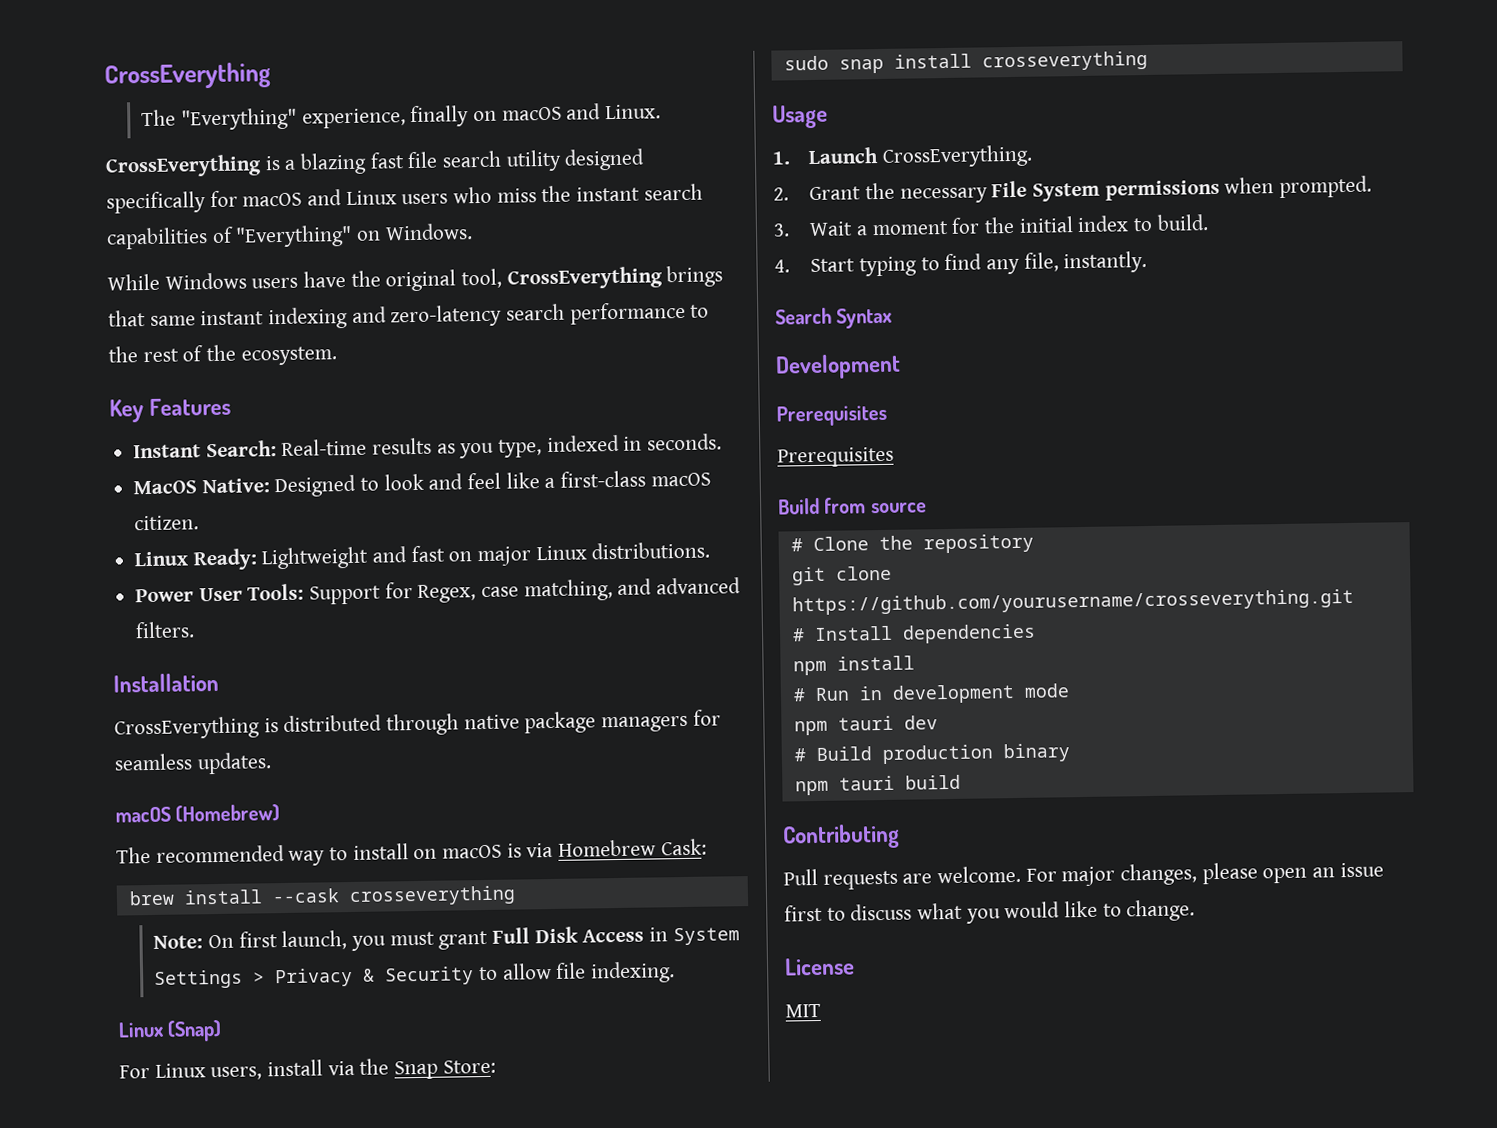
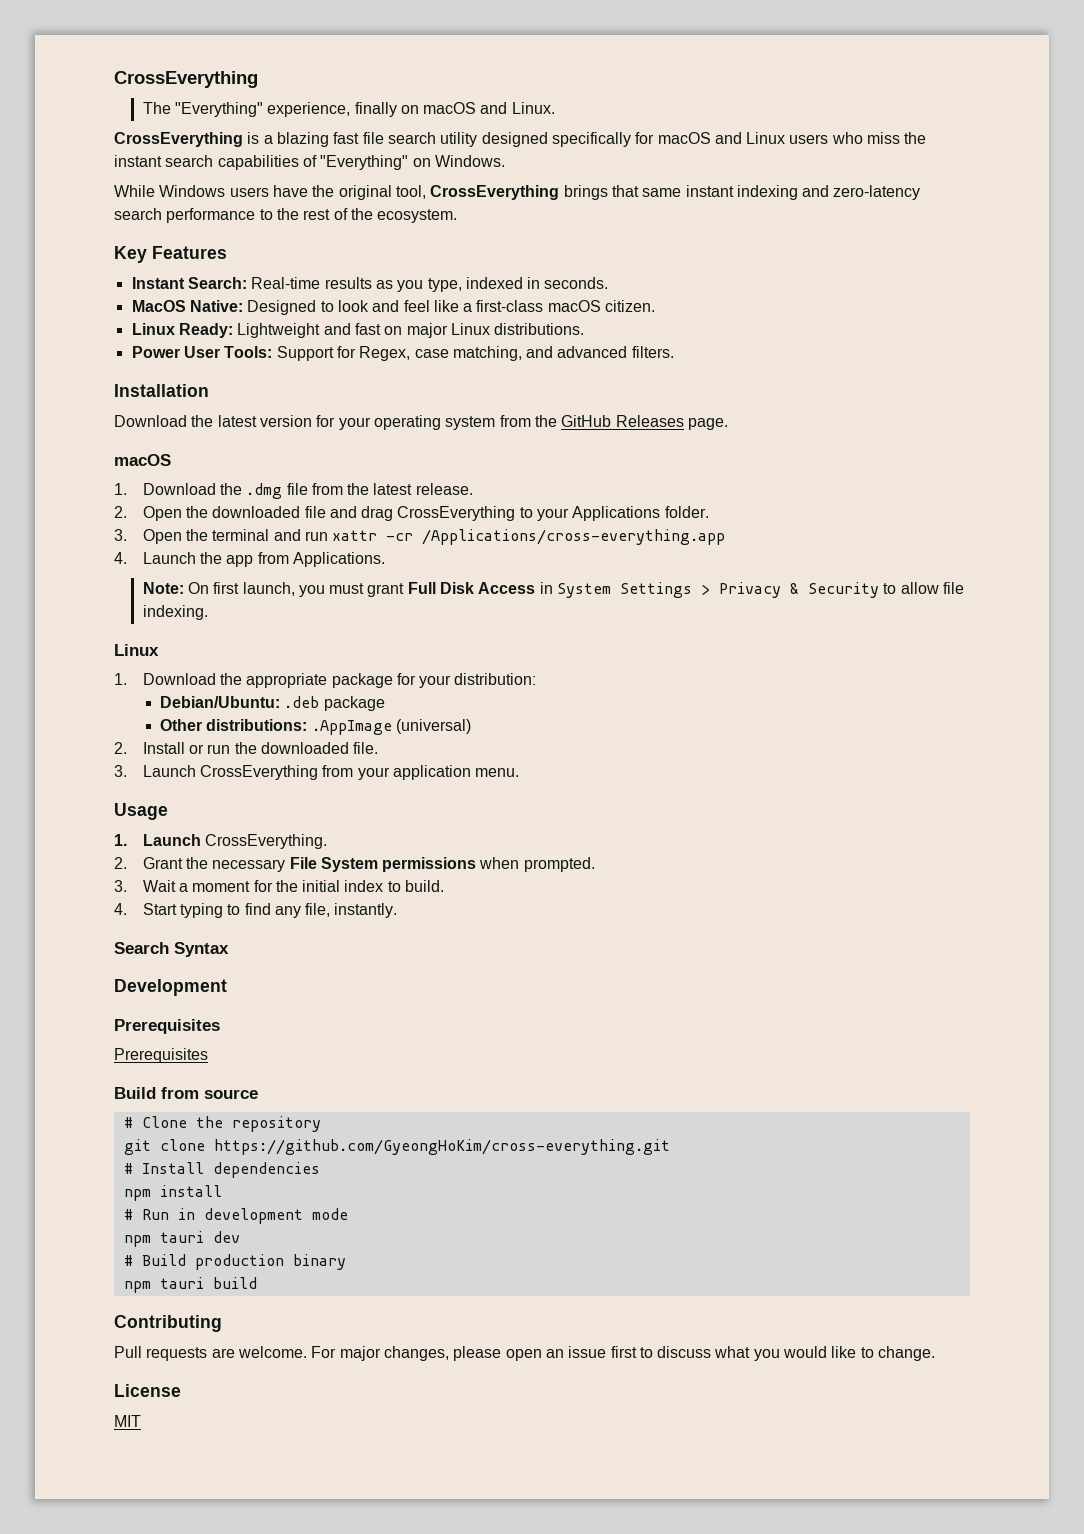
[114,709,721,740] [114,752,272,775] [115,804,281,823] [116,838,707,866] [128,885,516,907] CrossEverything is distributed through native package managers for seamless updates. // macOS (Homebrew) // The recommended way to install on macOS is via Homebrew Cask: // brew install --cask crosseverything -> [114,415,728,430] [114,454,171,466] [114,483,473,499] [114,506,709,521] [114,529,726,545] [114,552,385,567] Download the latest version for your operating system from the GitHub Releases page. // macOS // 1. Download the .dmg file from the latest release. // 2. Open the downloaded file and drag CrossEverything to your Applications folder. // 3. Open the terminal and run xattr -cr /Applications/cross-everything.app // 4. Launch the app from Applications.
[167,1019,223,1042] [119,1058,496,1081] [783,50,1148,74] (Snap) // For Linux users, install via the Snap Store: // sudo snap install crosseverything -> [114,673,537,688] [160,696,385,711] [160,719,472,735] [114,742,379,754] [114,765,520,780] // 1. Download the appropriate package for your distribution: // Debian/Ubuntu: .deb package // Other distributions: .AppImage (universal) // 2. Install or run the downloaded file. // 3. Launch CrossEverything from your application menu.
[791,588,1354,616] https://github.com/yourusername/crosseverything.git -> [213,1139,670,1155] https://github.com/GyeongHoKim/cross-everything.git

